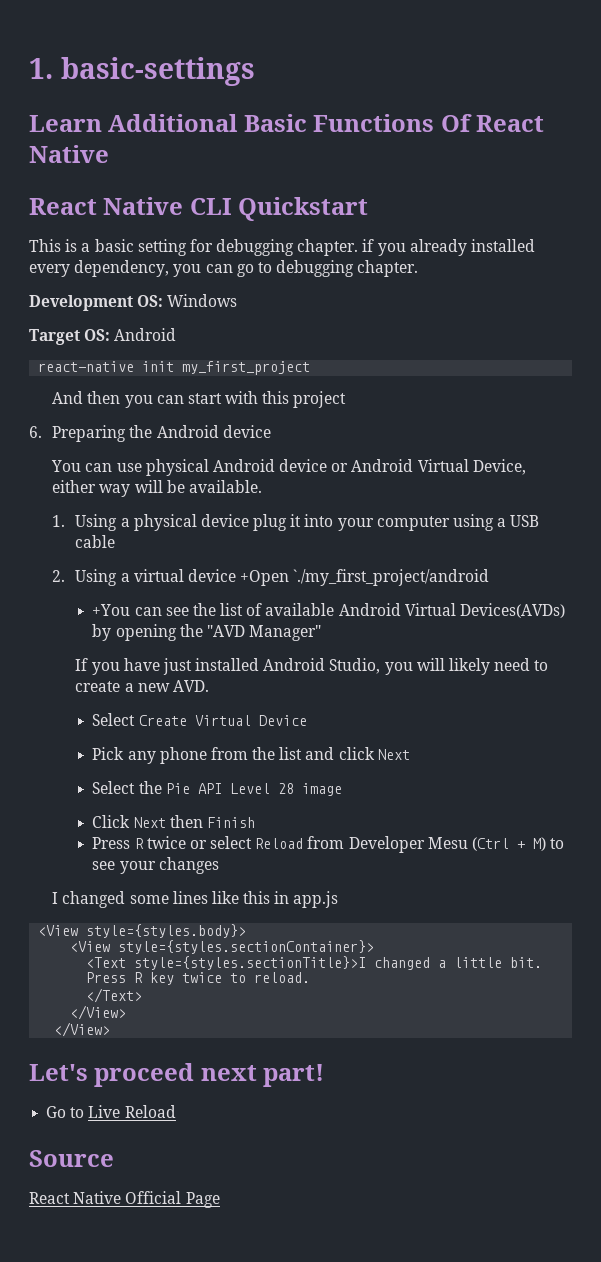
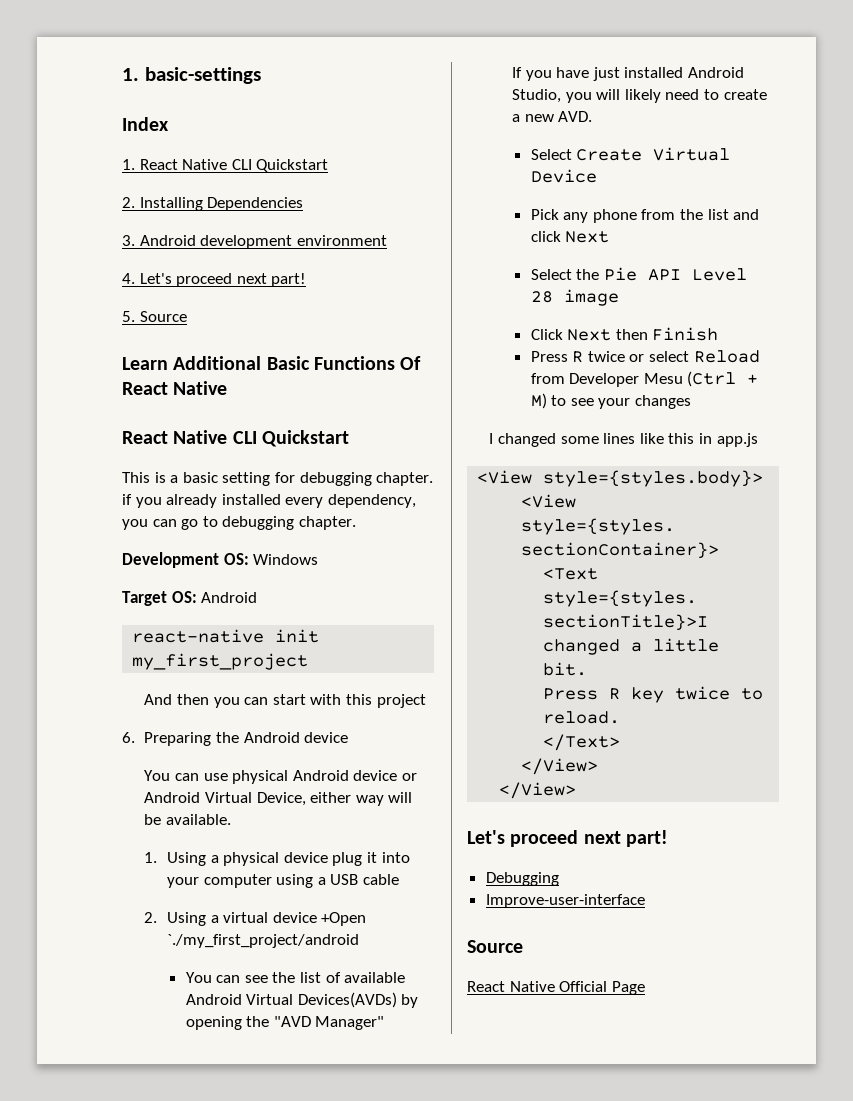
(255, 71) none -> [122,117,169,131] [122,159,329,172] [122,197,304,211] [122,235,387,249] [122,273,307,287] [122,311,187,322] // Index // 1. React Native CLI Quickstart // 2. Installing Dependencies // 3. Android development environment // 4. Let's proceed next part! // 5. Source
[92,604,131,616] +You -> [185,972,212,983] You
[46,1105,176,1118] Go to Live Reload -> [485,872,559,886] [485,894,645,908] Debugging // Improve-user-interface

